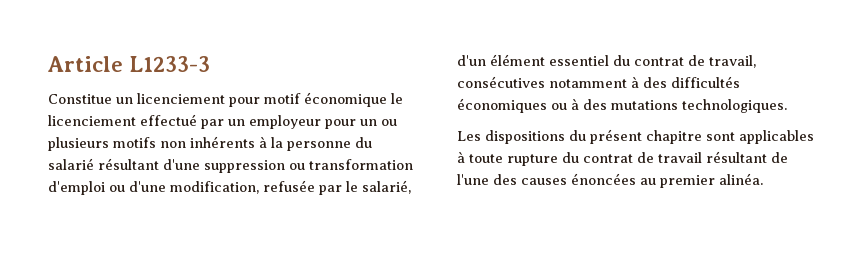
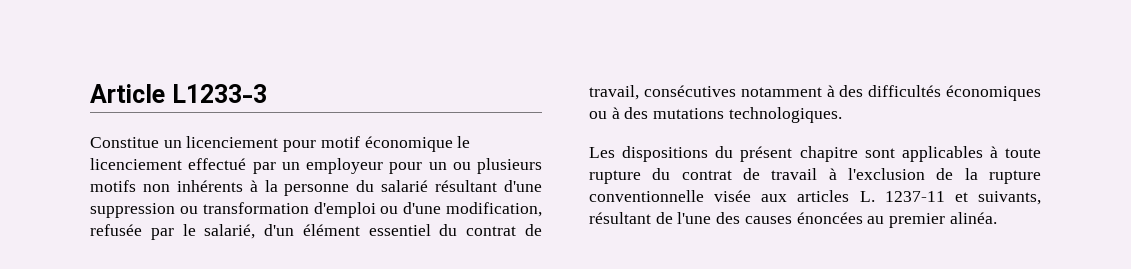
(702, 157) none -> [828,168,1041,184] [589,190,1041,205] à l'exclusion de la rupture conventionnelle visée aux articles L. 1237-11 et suivants,

